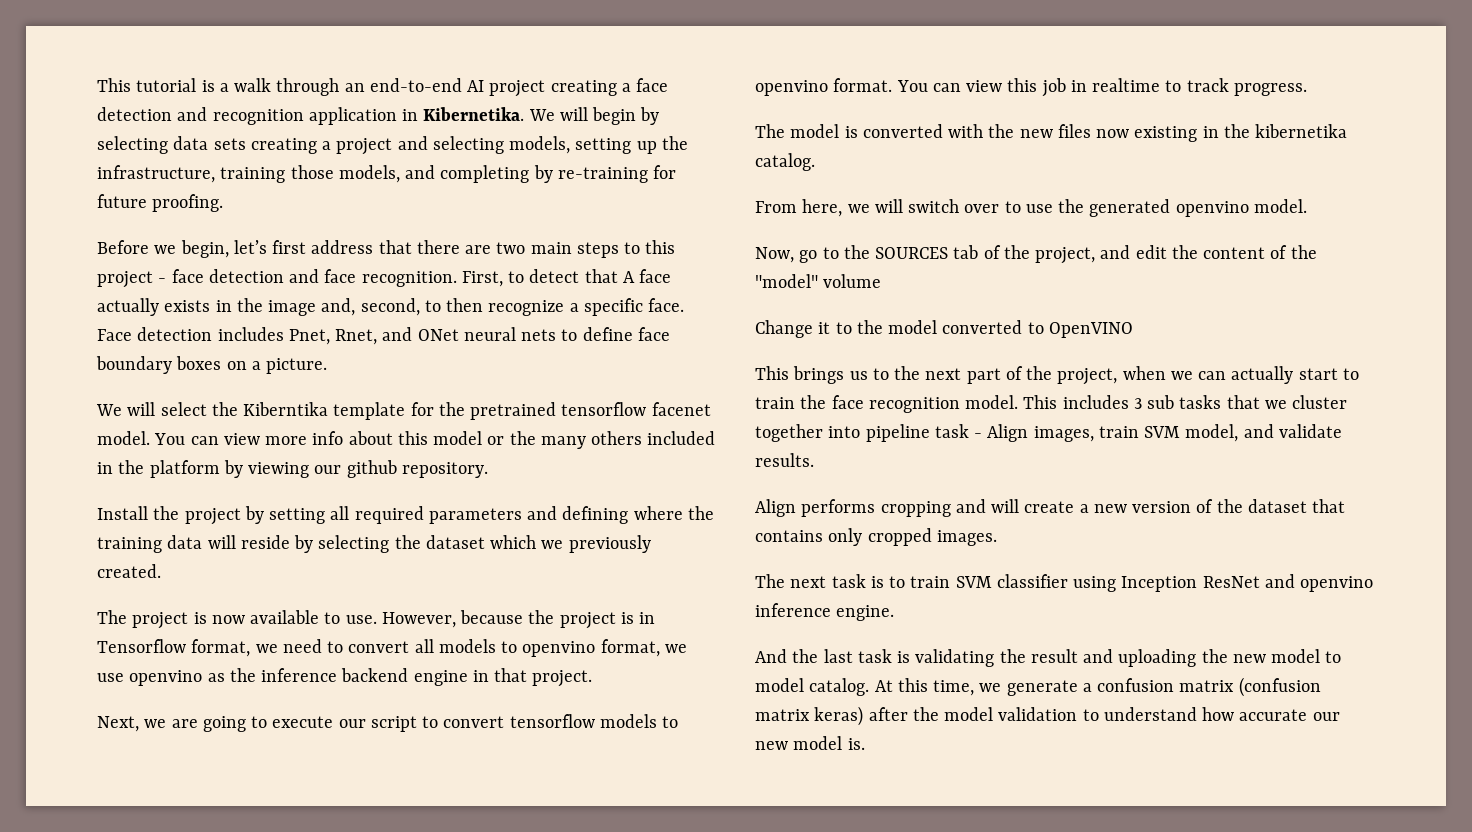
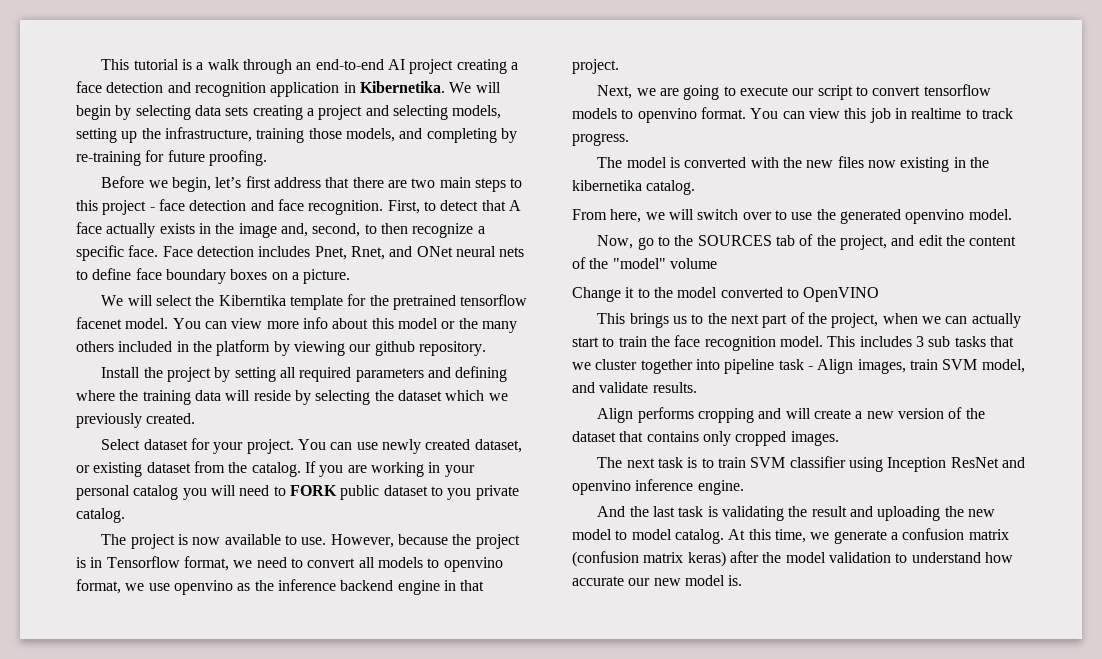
(161, 571) none -> [101,438,522,454] [76,461,475,477] [76,485,519,500] [76,508,125,523] // Select dataset for your project. You can use newly created dataset, or existing dataset from the catalog. If you are working in your personal catalog you will need to FORK public dataset to you private catalog.

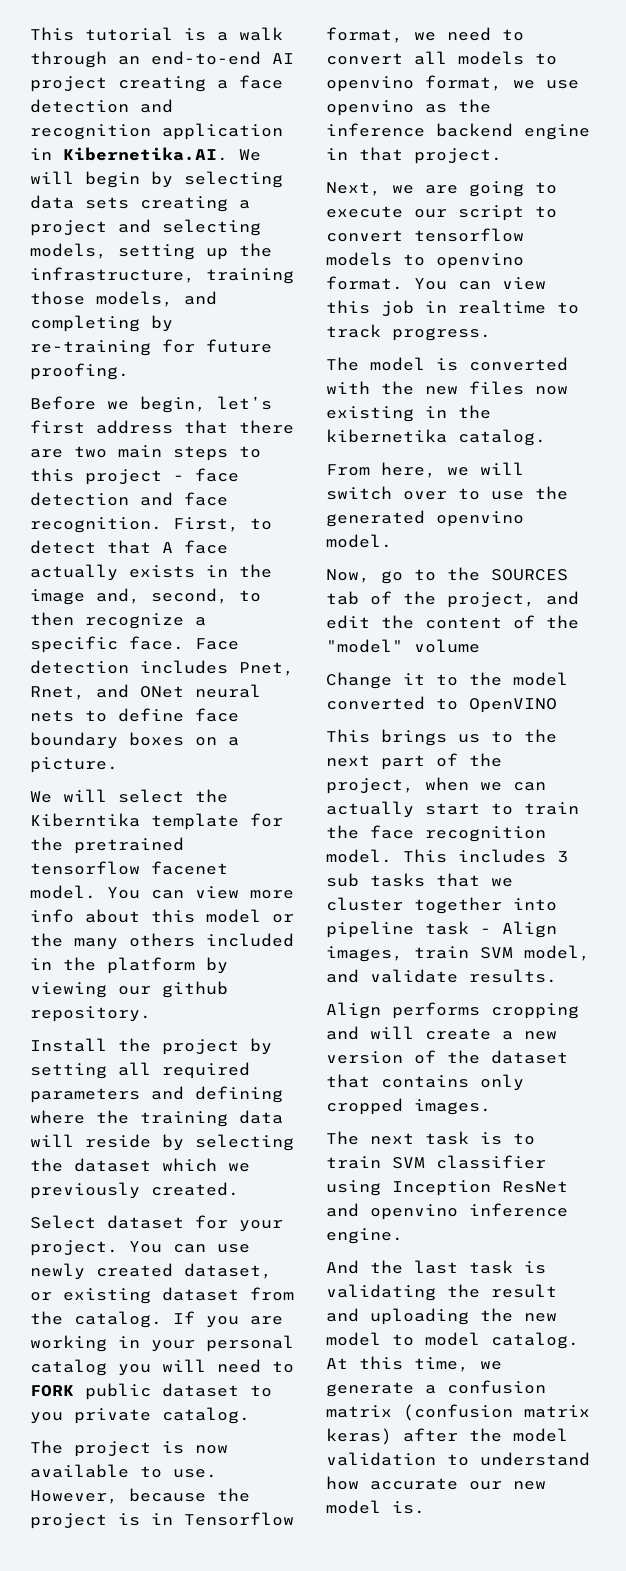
[359,81,445,93] Kibernetika. -> [63,147,228,161] Kibernetika.AI.

